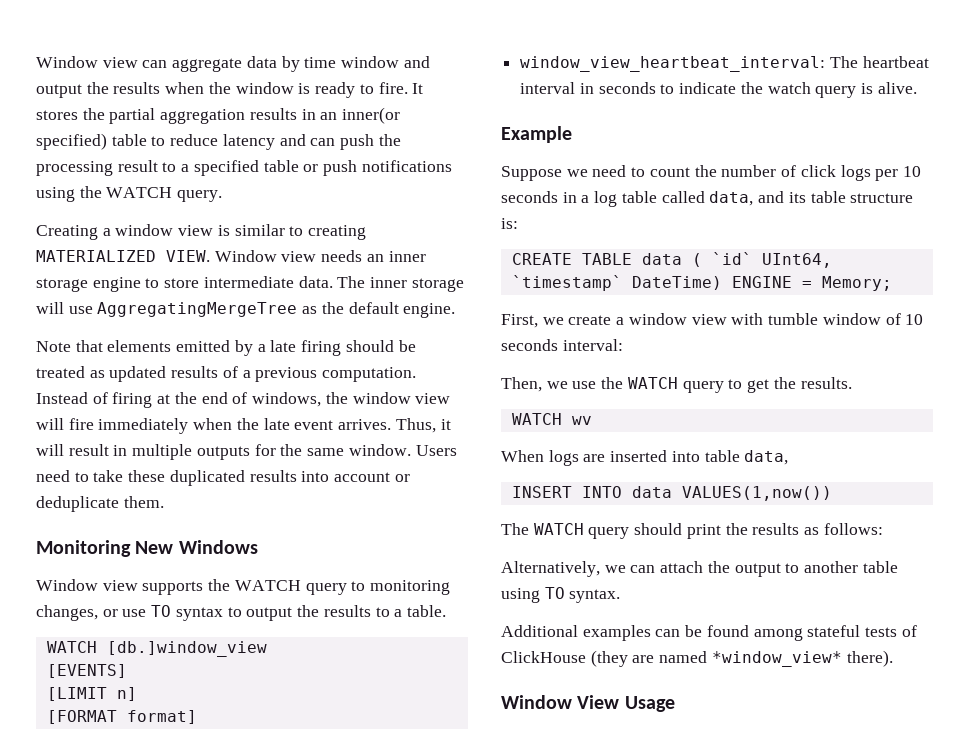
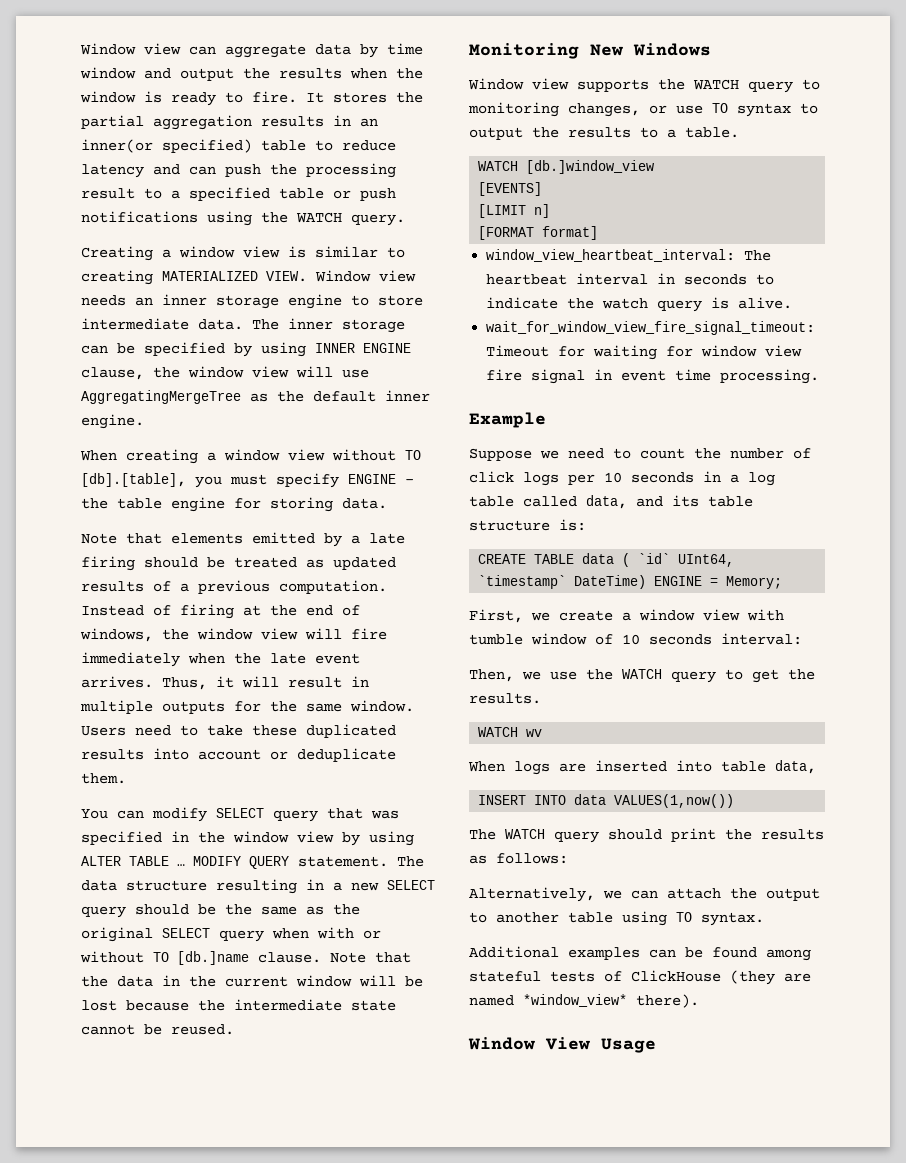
(464, 285) none -> [81,342,411,357] [81,366,289,380] can be specified by using INNER ENGINE clause, the window view
(399, 308) none -> [385,390,430,402] inner
(456, 310) none -> [80,449,421,464] [81,473,414,488] [81,497,387,512] // When creating a window view without TO [db].[table], you must specify ENGINE – the table engine for storing data.
(164, 502) none -> [81,807,399,822] [81,831,414,846] [81,856,424,869] [81,879,435,894] [81,904,360,918] [81,927,381,942] [80,951,411,965] [81,975,423,987] [81,999,396,1011] [81,1024,234,1035] // You can modify SELECT query that was specified in the window view by using ALTER TABLE … MODIFY QUERY statement. The data structure resulting in a new SELECT query should be the same as the original SELECT query when with or without TO [db.]name clause. Note that the data in the current window will be lost because the intermediate state cannot be reused.
(917, 88) none -> [486,321,816,335] [486,345,803,360] [486,369,820,384] // wait_for_window_view_fire_signal_timeout: Timeout for waiting for window view fire signal in event time processing.

